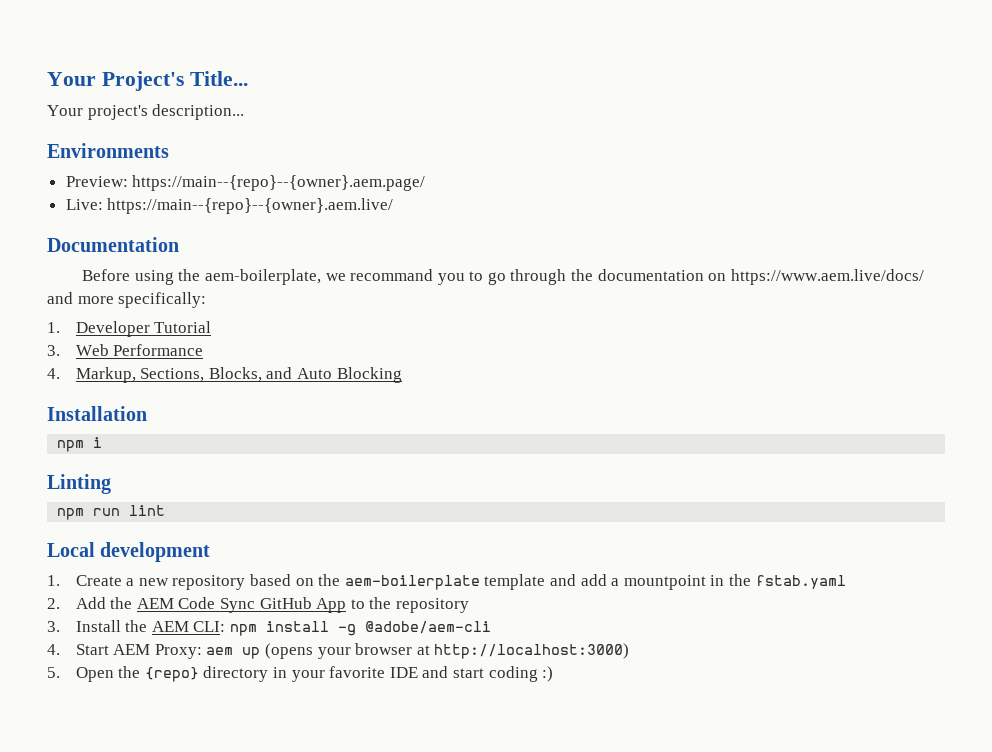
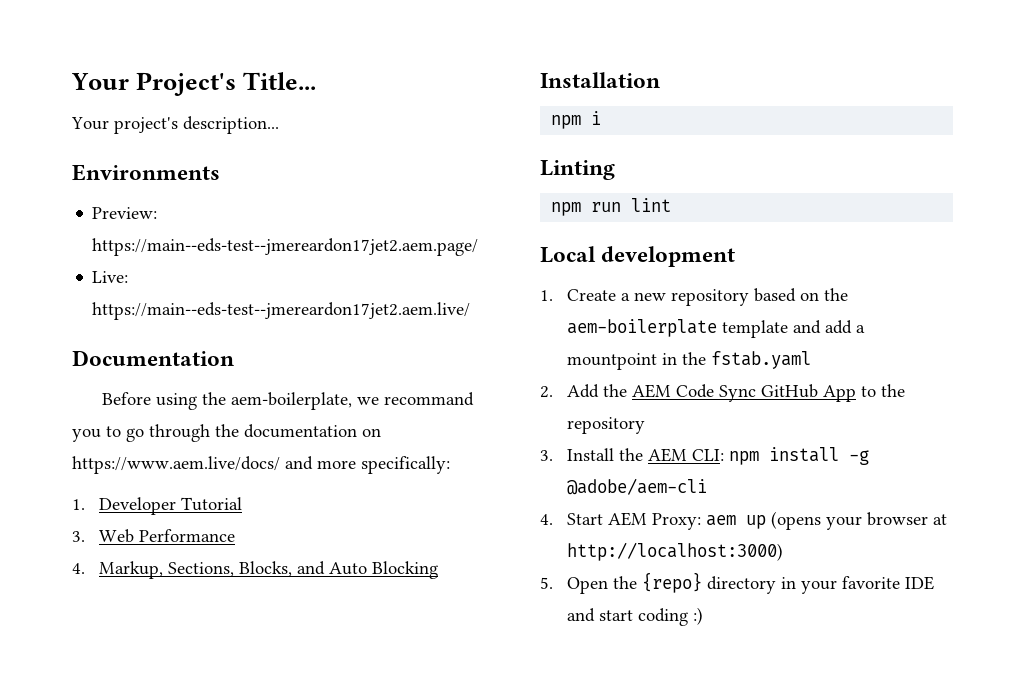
[132,175,426,191] https://main--{repo}--{owner}.aem.page/ -> [92,238,479,256] https://main--eds-test--jmereardon17jet2.aem.page/
[107,198,394,214] https://main--{repo}--{owner}.aem.live/ -> [92,302,471,320] https://main--eds-test--jmereardon17jet2.aem.live/

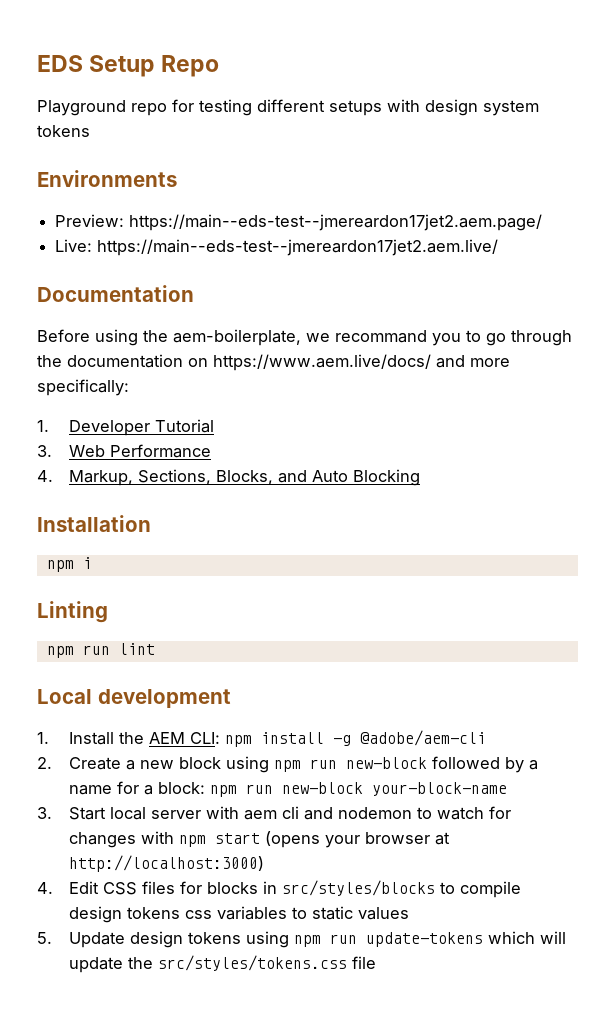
[71,72,317,96] [71,116,279,134] Your Project's Title... // Your project's description... -> [37,55,220,77] [37,99,539,116] [37,125,90,137] EDS Setup Repo // Playground repo for testing different setups with design system tokens
[567,288,849,306] [567,319,866,338] [567,351,812,370] [540,384,906,402] [567,417,646,434] [540,450,553,461] Create a new repository based on the aem-boilerplate template and add a mountpoint in the fstab.yaml // 2. Add the AEM Code Sync GitHub App to the repository // 3. -> (49, 738) none
[540,512,767,530] 4. Start AEM Proxy: aem up -> [37,756,539,773] [69,781,508,797] [37,806,512,820] [69,831,261,848] 2. Create a new block using npm run new-block followed by a name for a block: npm run new-block your-block-name // 3. Start local server with aem cli and nodemon to watch for changes with npm start
[540,572,935,594] [567,607,704,626] 5. Open the {repo} directory in your favorite IDE and start coding :) -> [37,880,522,898] [69,906,410,923] [37,931,567,948] [69,955,377,973] 4. Edit CSS files for blocks in src/styles/blocks to compile design tokens css variables to static values // 5. Update design tokens using npm run update-tokens which will update the src/styles/tokens.css file

